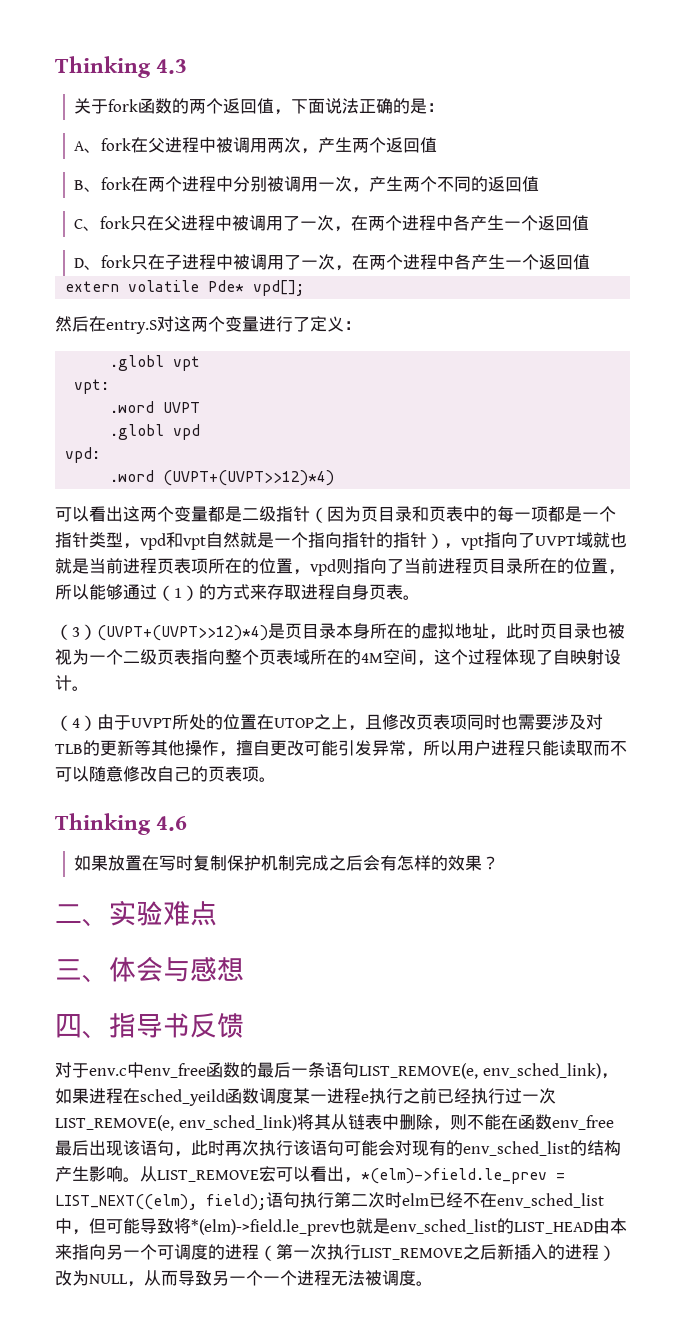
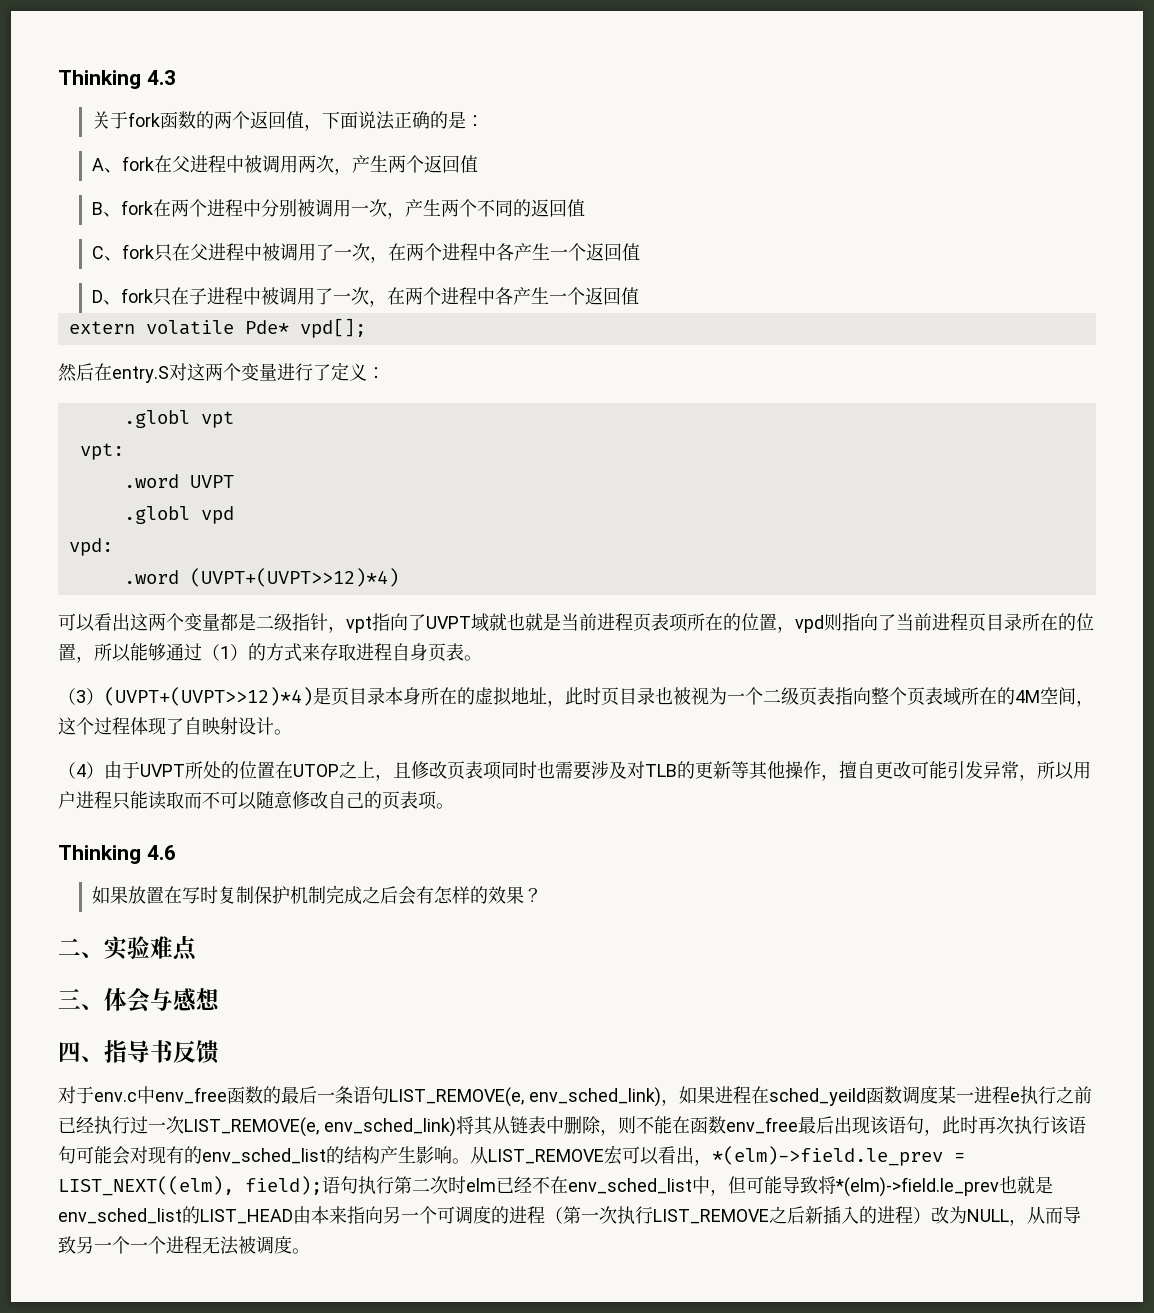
[310,506,616,523] [55,532,444,550] （因为页目录和页表中的每一项都是一个指针类型，vpd和vpt自然就是一个指向指针的指针） -> (328, 622) none

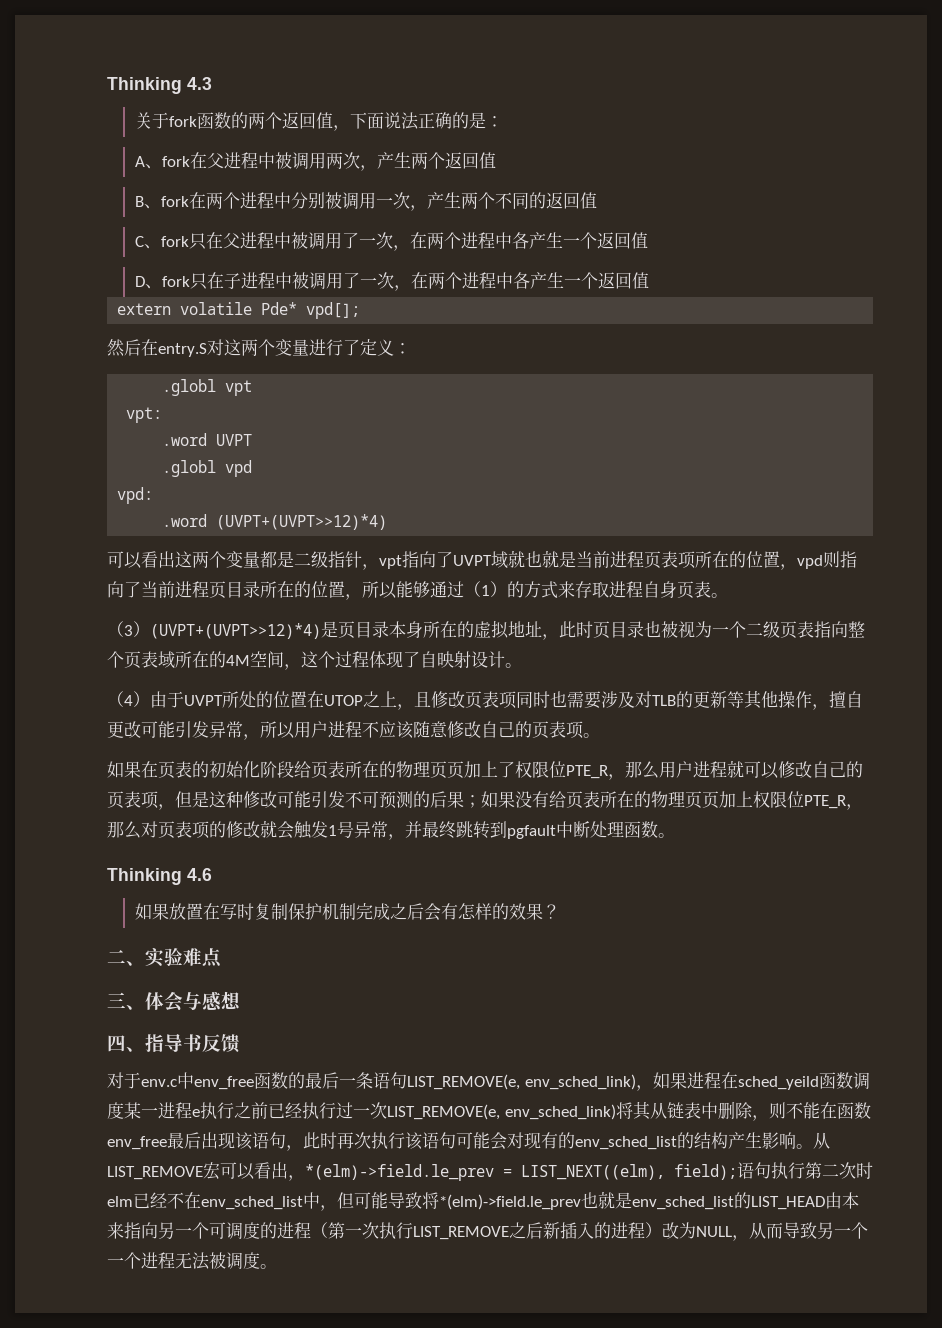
[112,791,257,810] 只能读取而不可以 -> [362,721,414,739] 不应该
(454, 806) none -> [107,760,863,780] [107,791,863,810] [107,820,675,840] // 如果在页表的初始化阶段给页表所在的物理页页加上了权限位PTE_R，那么用户进程就可以修改自己的页表项，但是这种修改可能引发不可预测的后果；如果没有给页表所在的物理页页加上权限位PTE_R，那么对页表项的修改就会触发1号异常，并最终跳转到pgfault中断处理函数。

